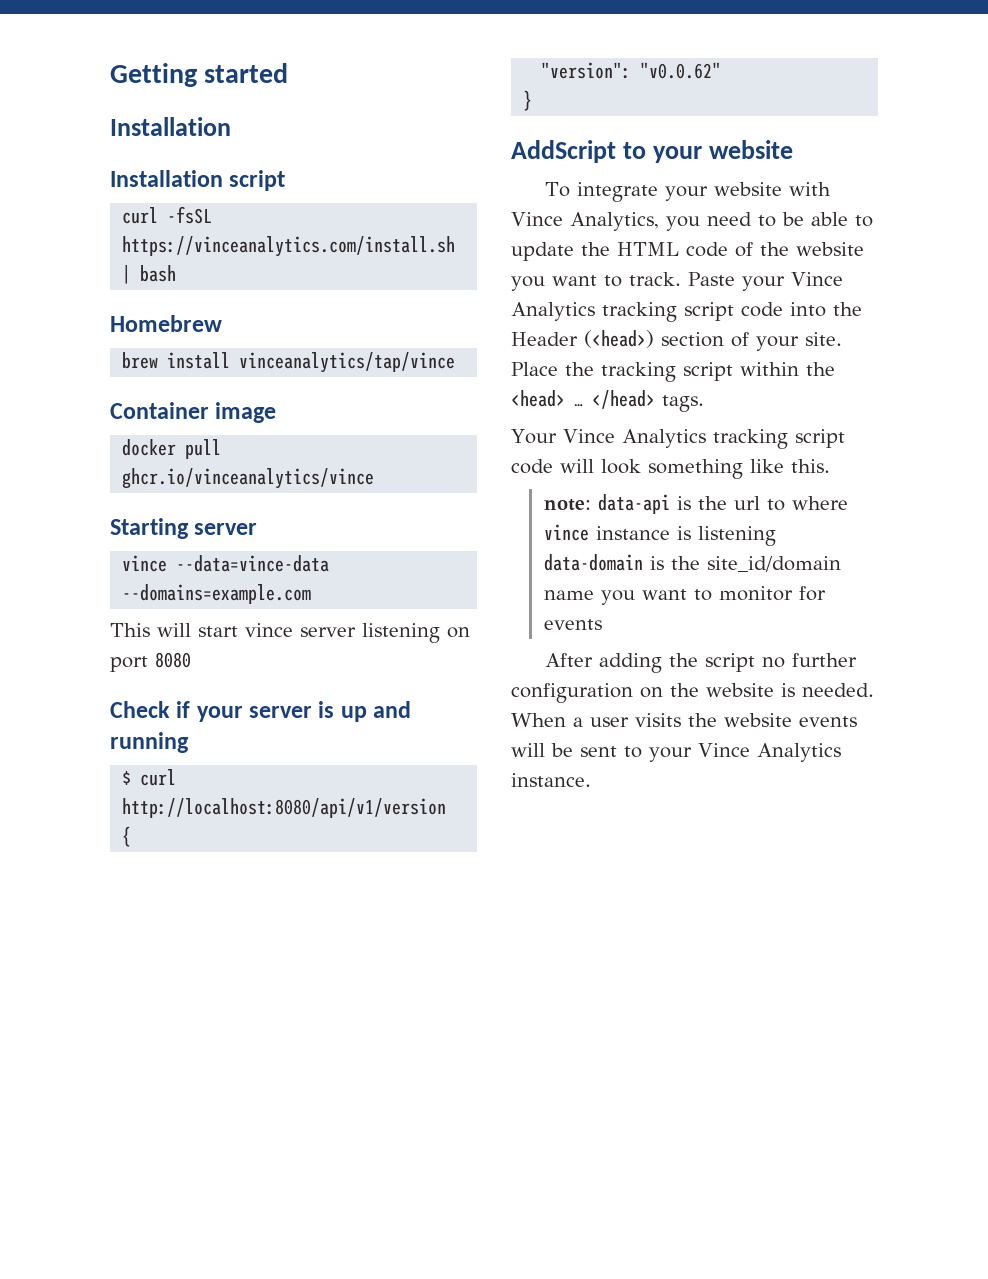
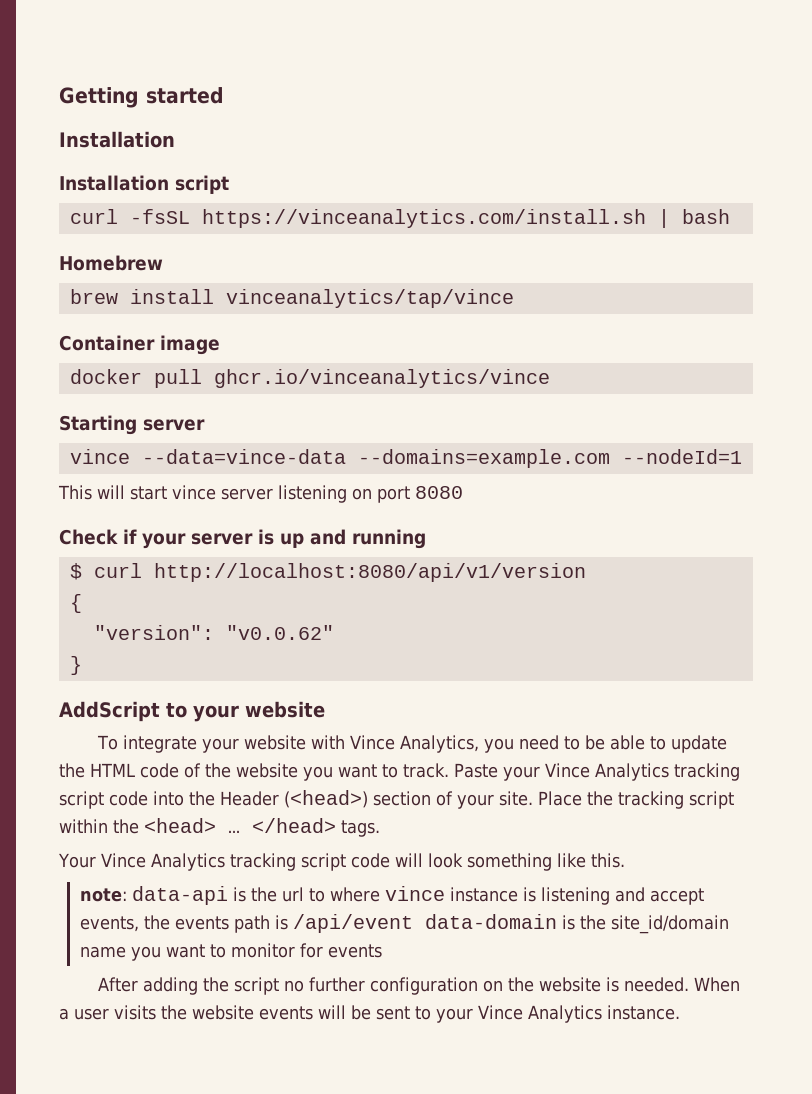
(312, 594) none -> [621,449,742,464] --nodeId=1
(776, 536) none -> [614,887,704,905] [79,914,413,933] and accept events, the events path is /api/event

